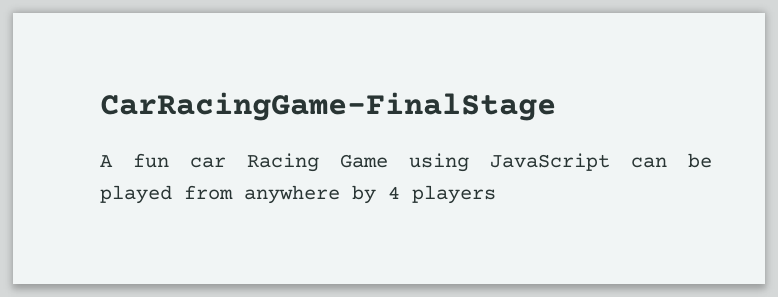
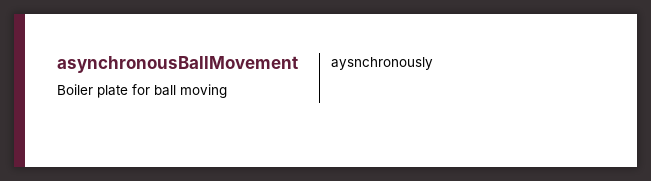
[100,92,556,121] [100,153,712,172] [100,185,496,204] CarRacingGame-FinalStage // A fun car Racing Game using JavaScript can be played from anywhere by 4 players -> [57,56,298,73] [57,84,227,98] [331,57,433,70] asynchronousBallMovement // Boiler plate for ball moving aysnchronously

